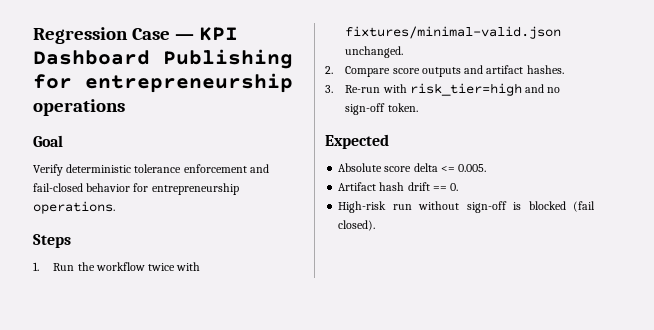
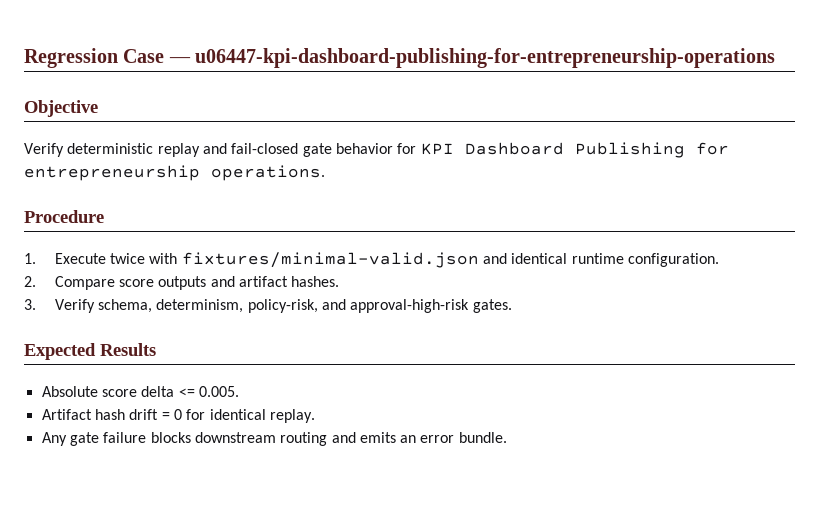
(194, 37) none -> [195,48,776,68] [24,100,98,117] [24,143,417,157] u06447-kpi-dashboard-publishing-for-entrepreneurship-operations // Objective // Verify deterministic replay and fail-closed gate behavior for
[33,99,125,116] [33,135,63,147] [33,164,269,176] [33,183,239,195] operations // Goal // Verify deterministic tolerance enforcement and fail-closed behavior for entrepreneurship -> (200, 173) none
[33,234,71,248] Steps -> [24,210,104,223] Procedure
[53,262,201,271] [345,26,562,39] [345,46,404,58] Run the workflow twice with fixtures/minimal-valid.json unchanged. -> [54,252,720,268] Execute twice with fixtures/minimal-valid.json and identical runtime configuration.
[345,83,561,96] [345,103,418,115] Re-run with risk_tier=high and no sign-off token. -> [54,299,512,313] Verify schema, determinism, policy-risk, and approval-high-risk gates.
(389, 141) none -> [100,343,156,356] Results
[432,183,459,191] [338,201,595,213] [338,220,376,231] == 0. // High-risk run without sign-off is blocked (fail closed). -> [161,409,315,423] [41,432,507,446] = 0 for identical replay. // Any gate failure blocks downstream routing and emits an error bundle.

